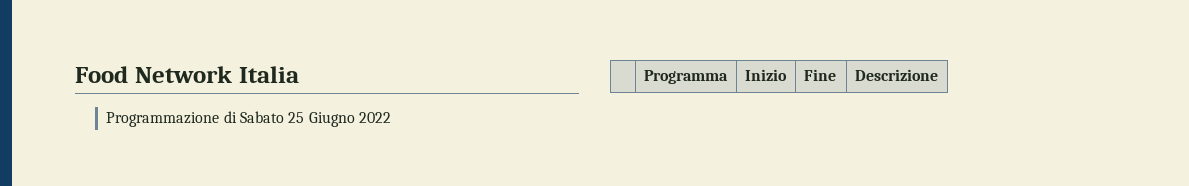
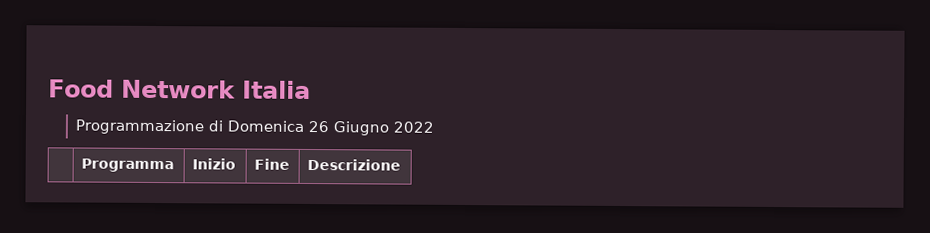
[240,111,305,123] Sabato 25 -> [227,120,330,133] Domenica 26

